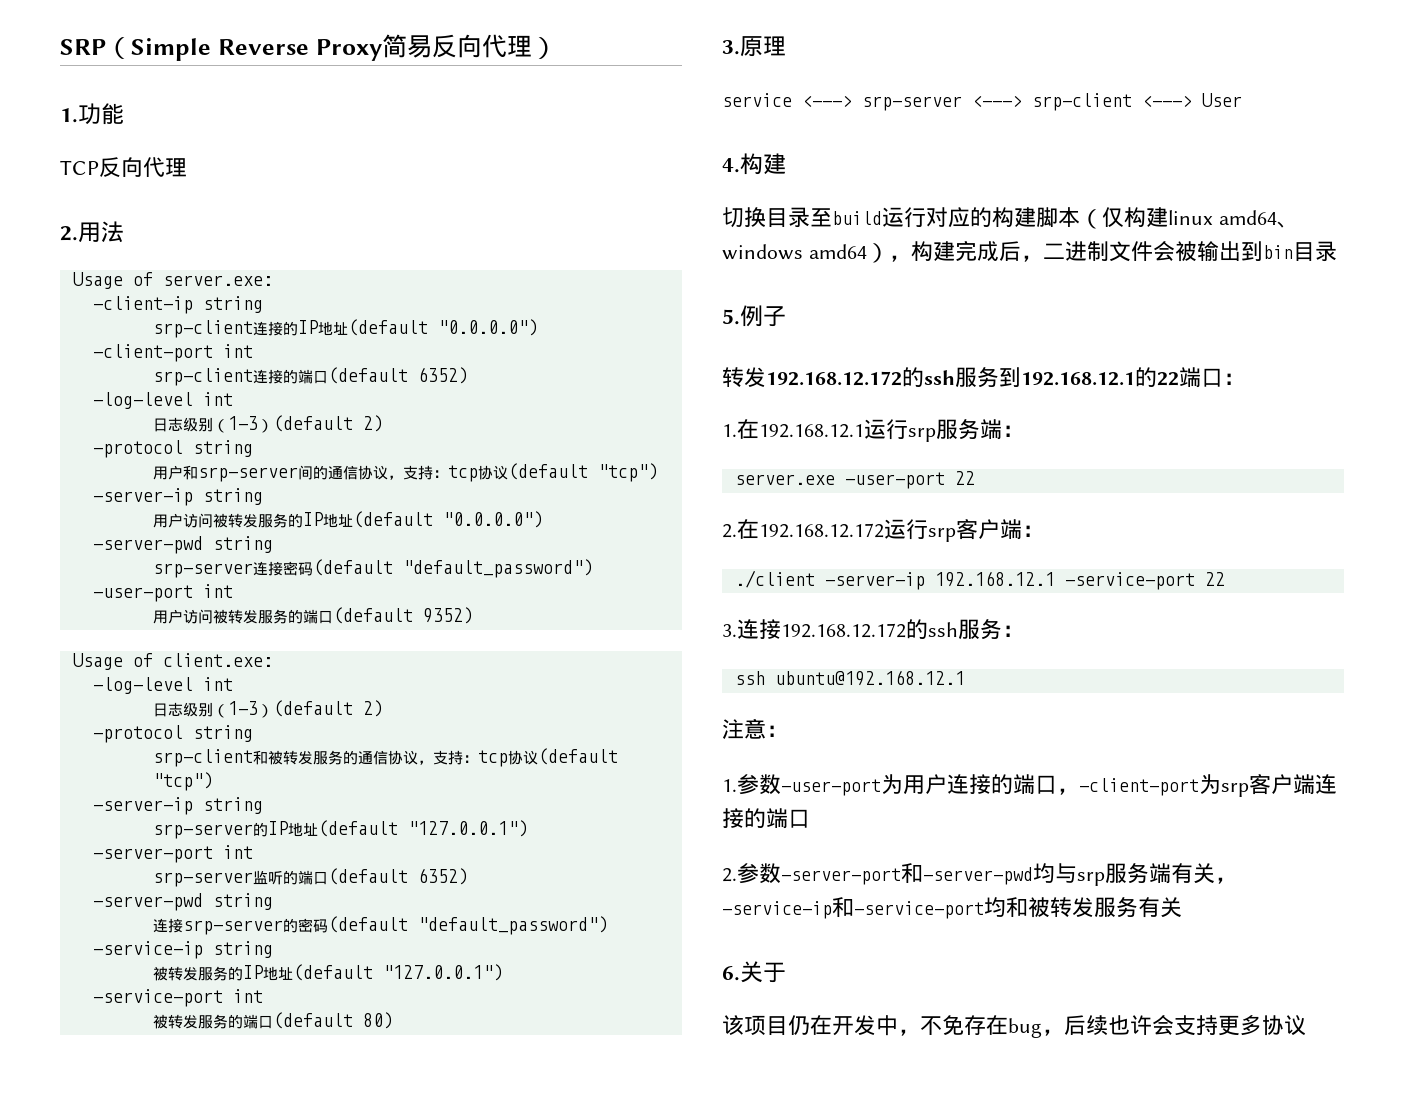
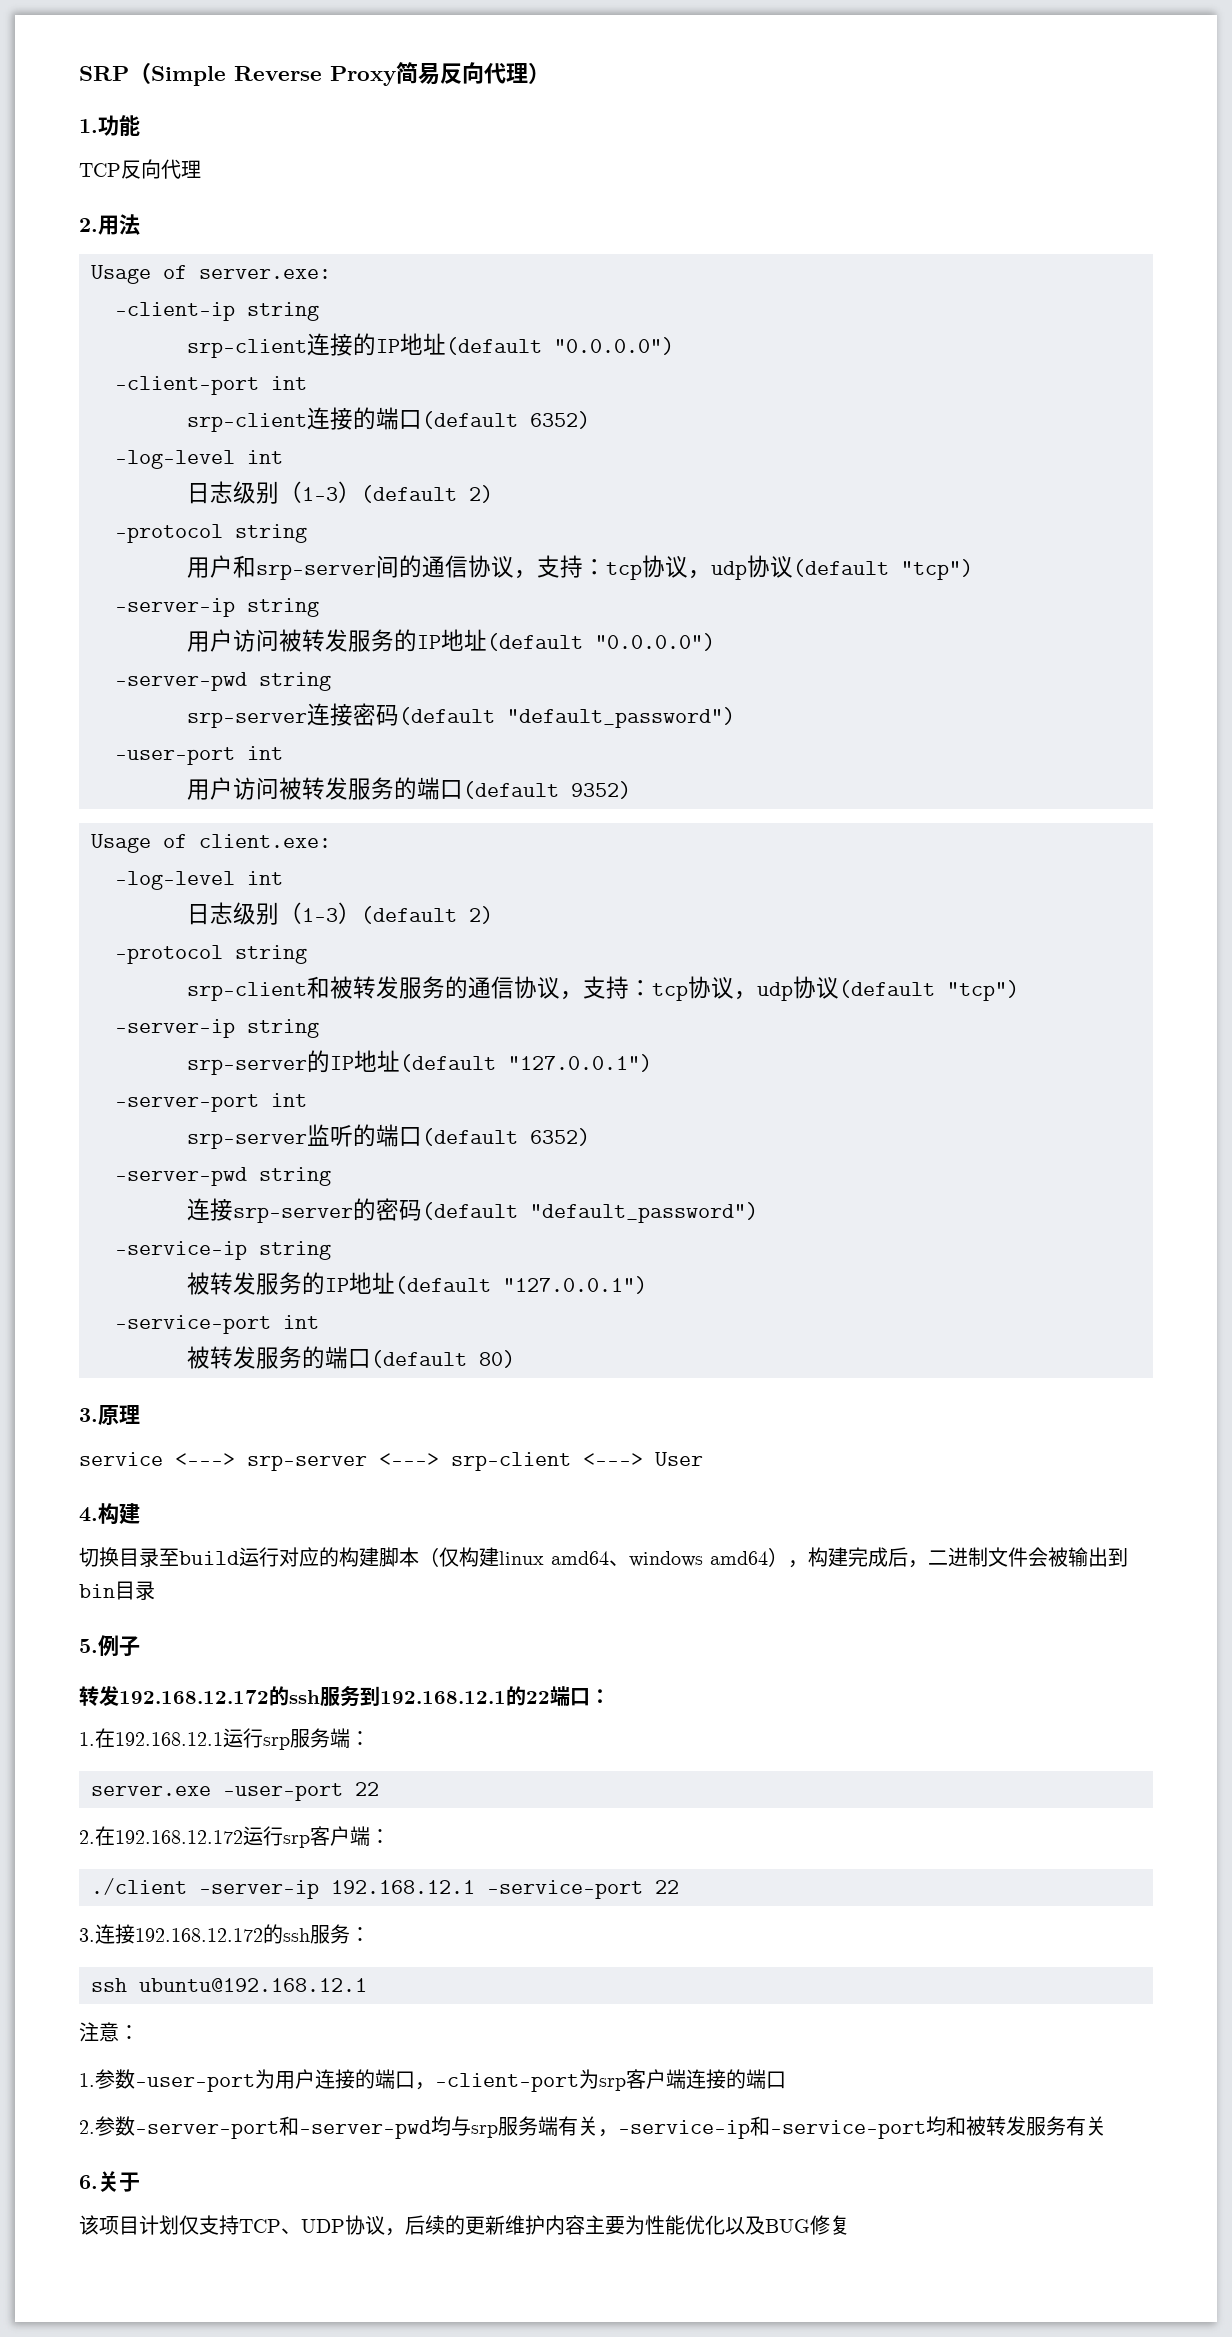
(508, 472) none -> [688,555,793,580] ，udp协议
(538, 757) none -> [734,976,839,1001] ，udp协议
[788,1015,1306,1038] 仍在开发中，不免存在bug，后续也许会支持更多协议 -> [139,2215,850,2236] 计划仅支持TCP、UDP协议，后续的更新维护内容主要为性能优化以及BUG修复

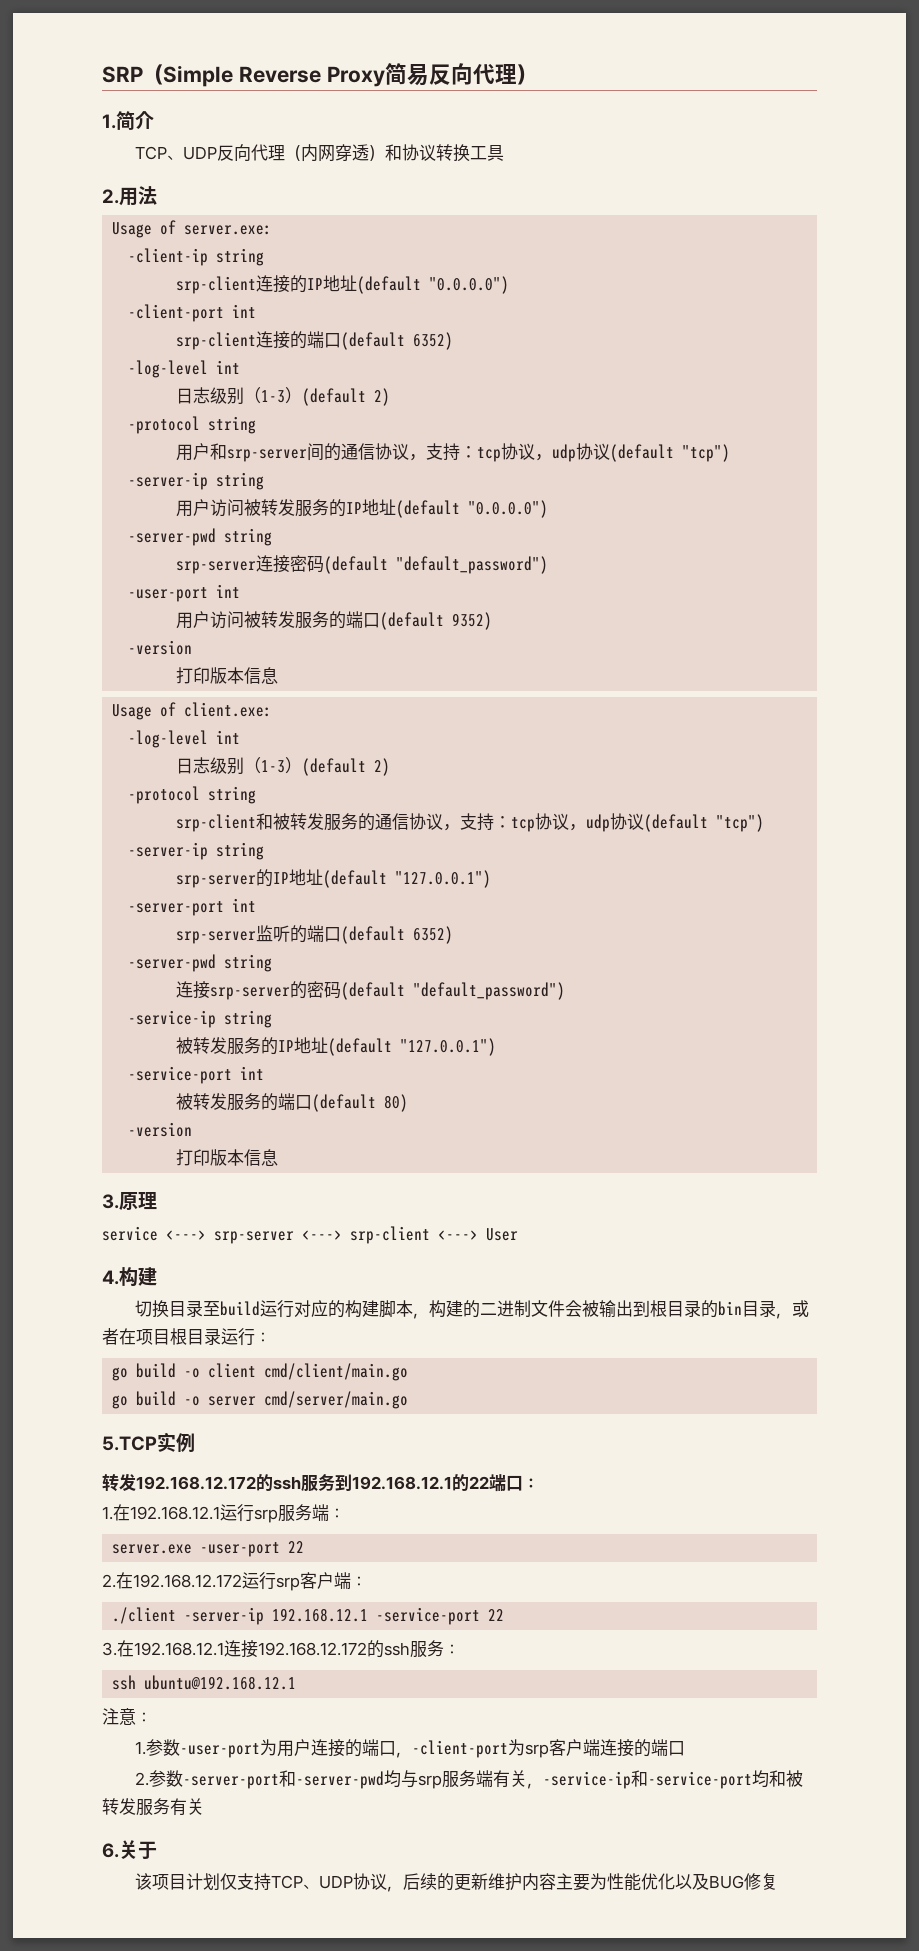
[98,115,140,136] [79,159,201,179] 功能 // TCP反向代理 -> [116,111,154,130] [134,144,504,162] 简介 // TCP、UDP反向代理（内网穿透）和协议转换工具
(631, 790) none -> [128,640,193,655] [176,667,279,684] // -version // 打印版本信息
(515, 1359) none -> [128,1122,193,1137] [176,1149,279,1166] // -version // 打印版本信息
[419,1547,928,1568] （仅构建linux amd64、windows amd64），构建完成后， -> [412,1300,480,1319] ，构建的
(1128, 1557) none -> [649,1300,718,1318] 根目录的
[79,1639,98,1653] // 5. -> [775,1300,809,1319] [102,1328,271,1346] [112,1363,409,1381] [112,1391,409,1409] [102,1432,176,1452] ，或者在项目根目录运行： // go build -o client cmd/client/main.go // go build -o server cmd/server/main.go // 5.TCP实
[119,1636,140,1657] 子 -> (195, 1442) none
(95, 1935) none -> [117,1640,224,1657] 在192.168.12.1

